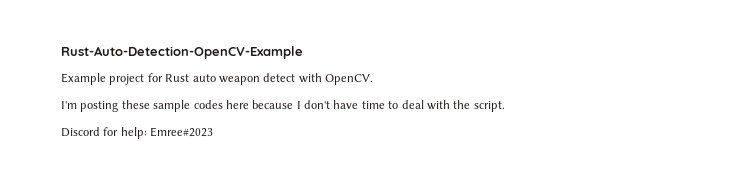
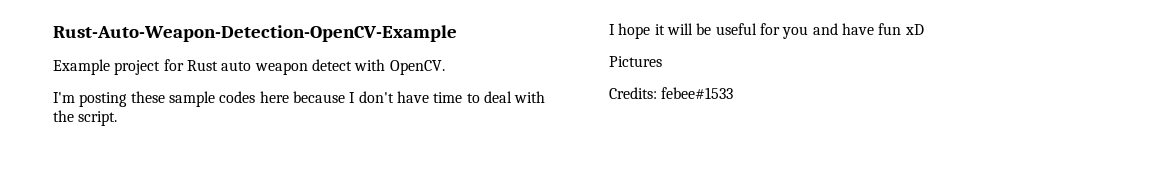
[61,46,303,59] Rust-Auto-Detection-OpenCV-Example -> [53,25,457,42] Rust-Auto-Weapon-Detection-OpenCV-Example
[61,127,214,139] Discord for help: Emree#2023 -> [609,23,924,39] [609,56,662,67] [609,87,734,99] I hope it will be useful for you and have fun xD // Pictures // Credits: febee#1533

